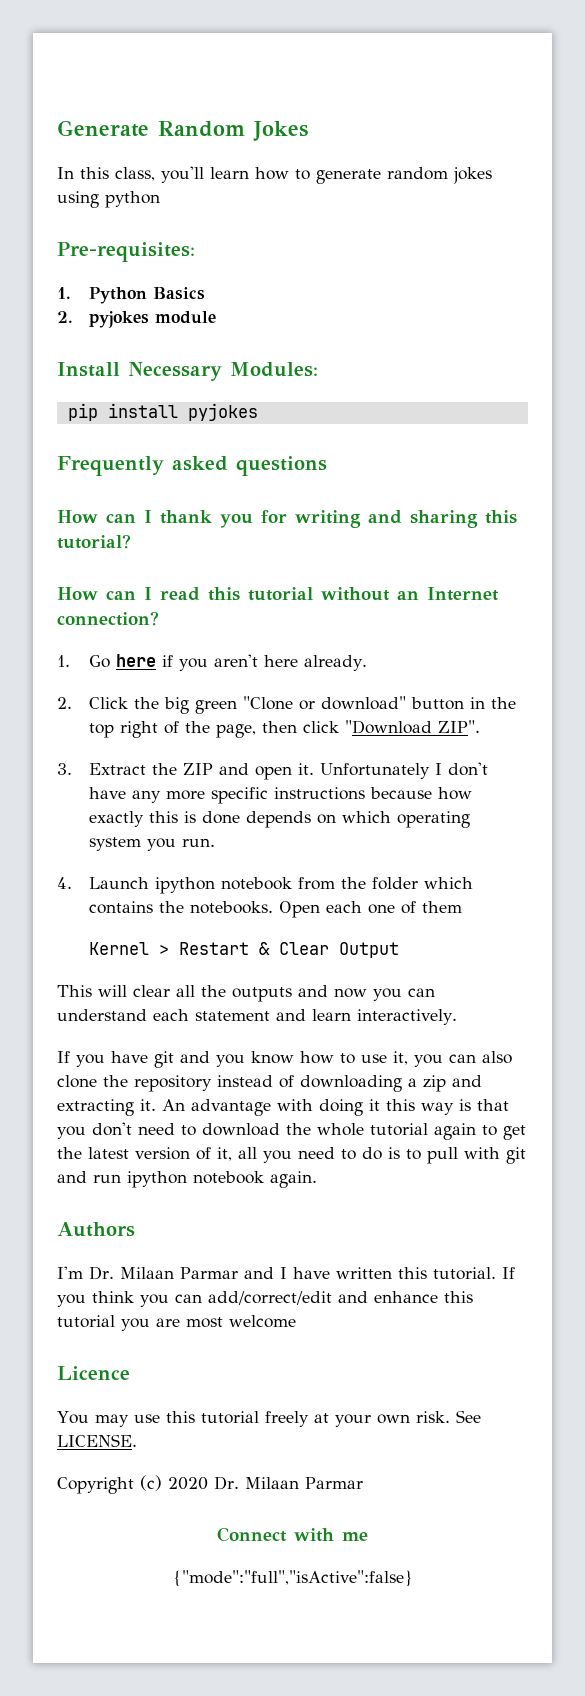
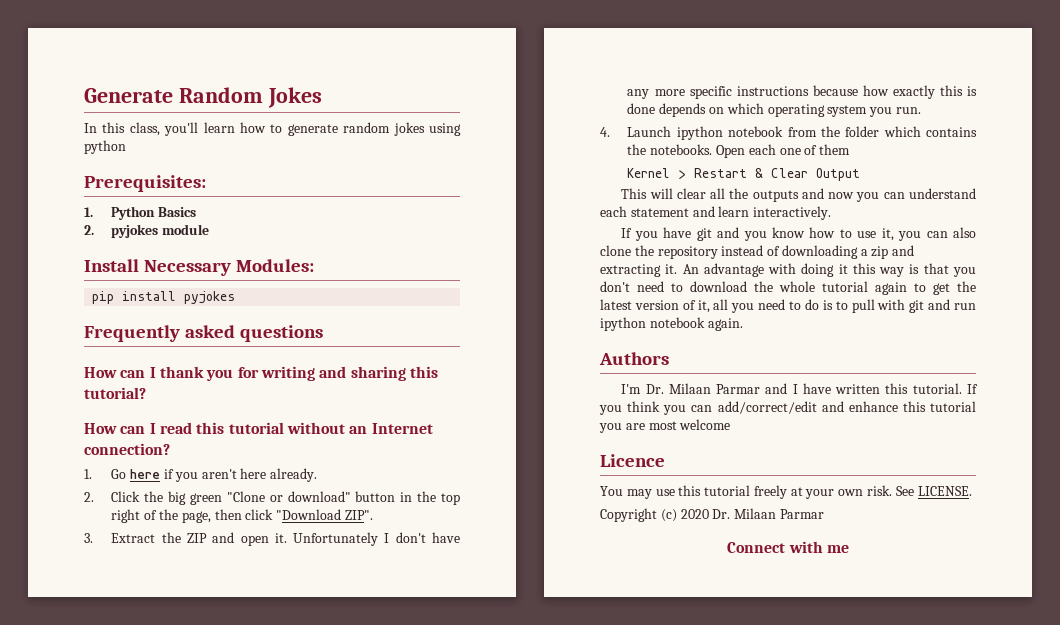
[57,242,195,262] Pre-requisites: -> [84,175,206,192] Prerequisites:
[172,1570,413,1587] // {"mode":"full","isActive":false} -> (849, 549) none

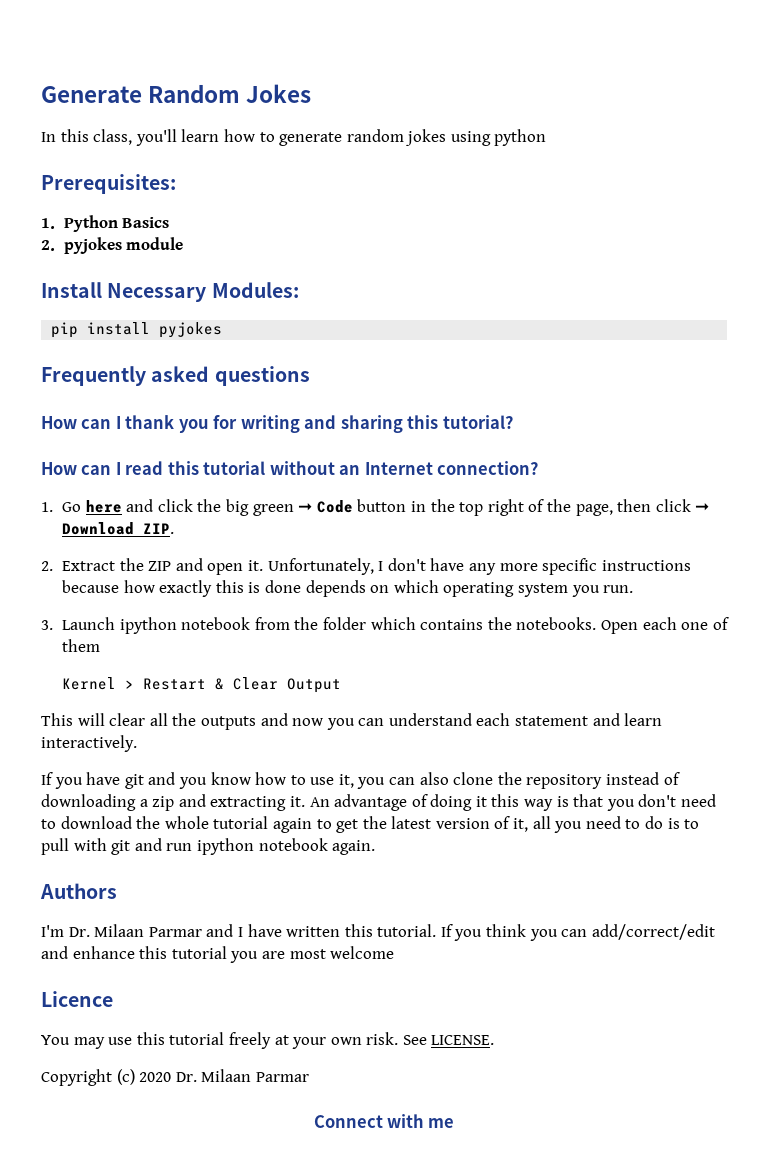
[163,468,318,482] [84,491,351,505] if you aren't here already. // 2. Click the big green "Clone or download" -> [126,499,353,516] and click the big green ➞ Code
[276,509,373,520] [84,533,93,543] "Download ZIP". // 3. -> [695,503,710,512] [62,522,175,535] [41,561,53,571] ➞ Download ZIP. // 2.
[293,532,379,546] Unfortunately -> [267,558,374,575] Unfortunately,
[600,127,610,137] 4. -> [41,620,53,630] 3.
[768,263,797,274] with -> [411,794,428,807] of

